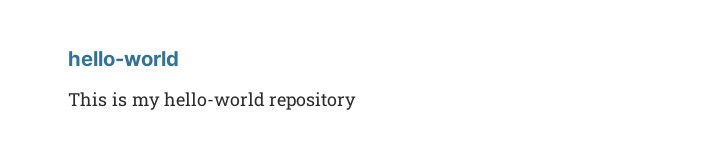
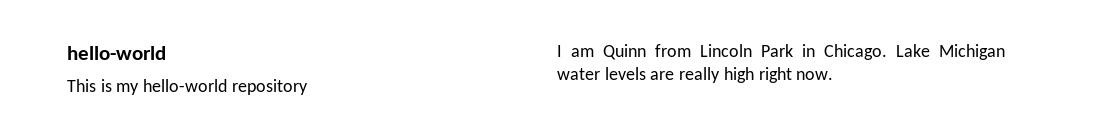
(357, 101) none -> [557,44,1005,60] [557,67,834,83] // I am Quinn from Lincoln Park in Chicago. Lake Michigan water levels are really high right now.

